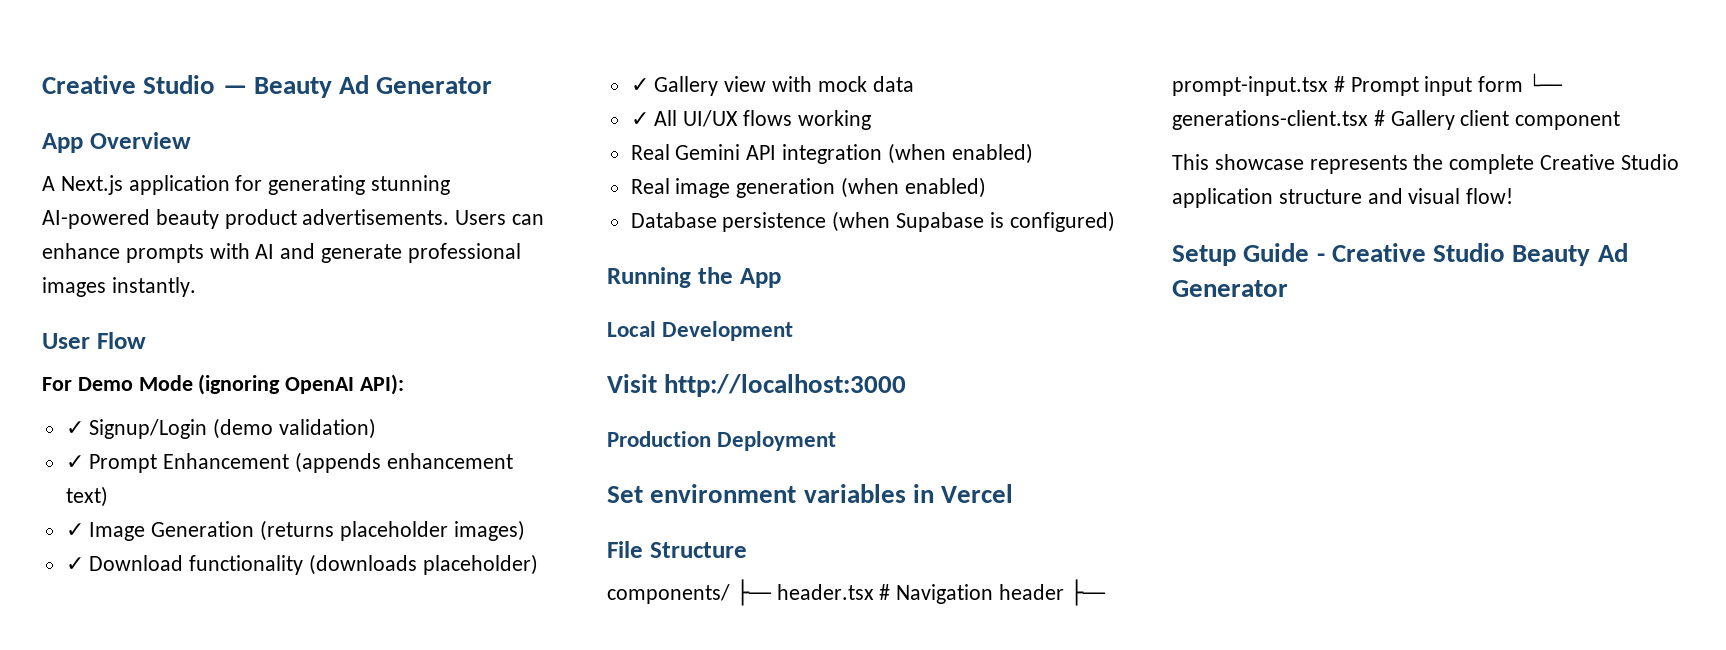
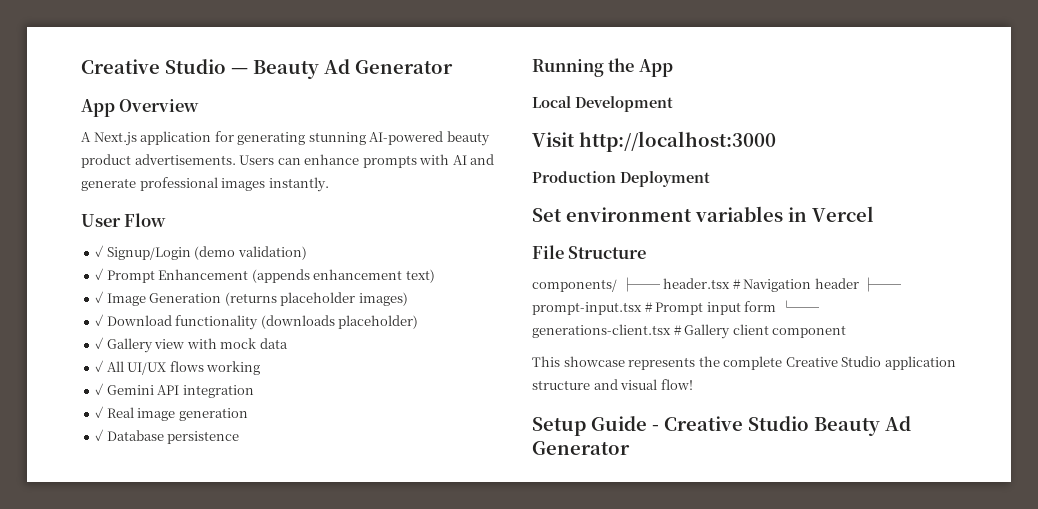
[42,374,405,395] // For Demo Mode (ignoring OpenAI API): -> (167, 220) none
[630,144,670,160] Real -> [95,383,105,395] ✓
[887,143,1033,164] (when enabled) // -> [95,406,105,418] // ✓
[841,177,986,198] (when enabled) // -> [95,429,105,441] // ✓
[832,211,1115,232] (when Supabase is configured) -> (240, 437) none

